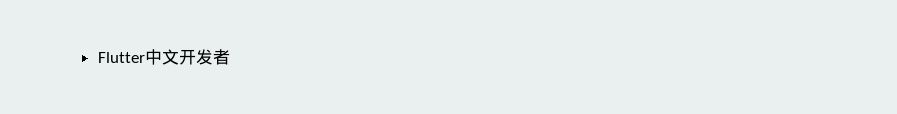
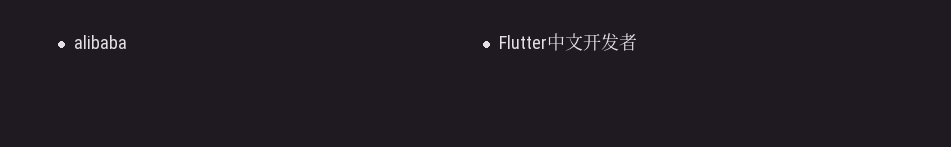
(97, 57) none -> [73,35,127,49] alibaba //

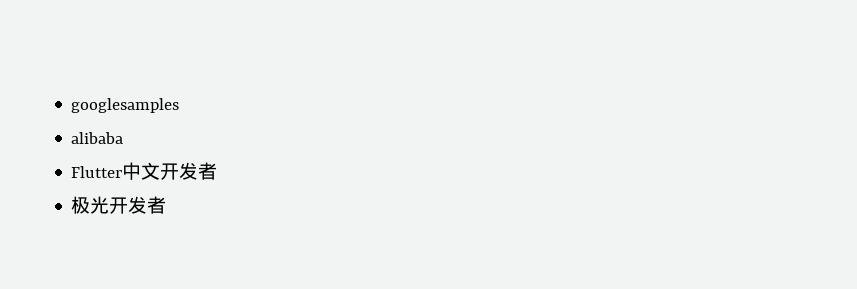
(73, 42) none -> [71,98,180,113] googlesamples //
(637, 42) none -> [71,196,167,214] // 极光开发者

